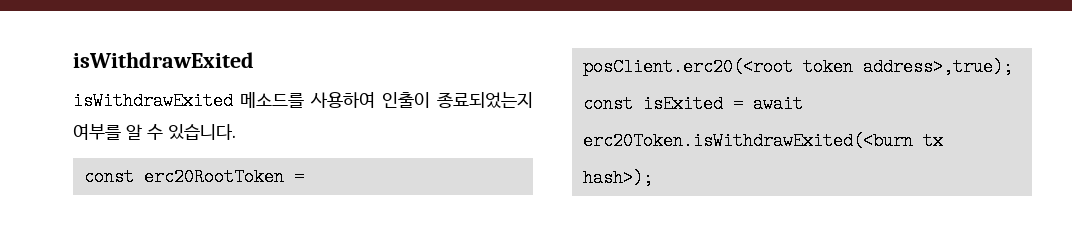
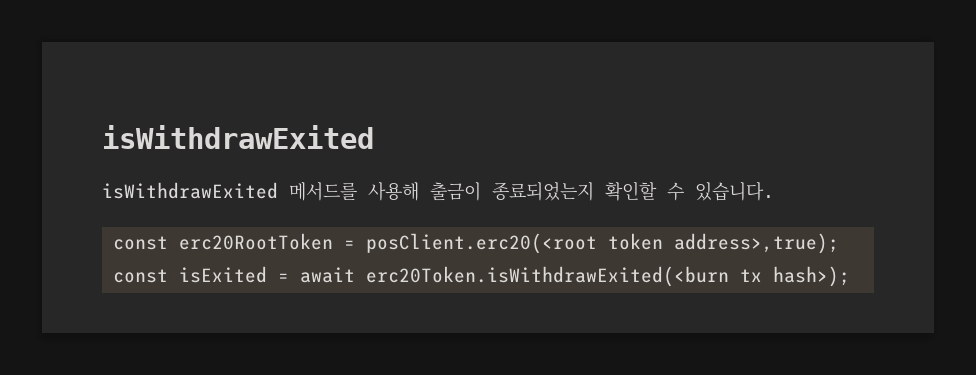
[240,92,533,109] [73,124,142,140] 메소드를 사용하여 인출이 종료되었는지 여부를 알 -> [289,181,657,201] 메서드를 사용해 출금이 종료되었는지 확인할

